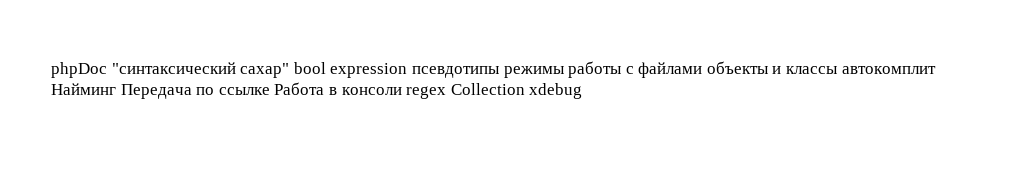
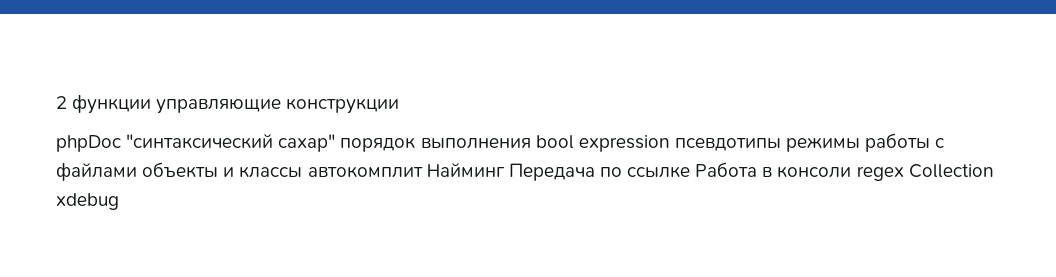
(51, 70) none -> [56,94,400,114] 2 функции управляющие конструкции //
(290, 70) none -> [340,137,531,152] порядок выполнения

